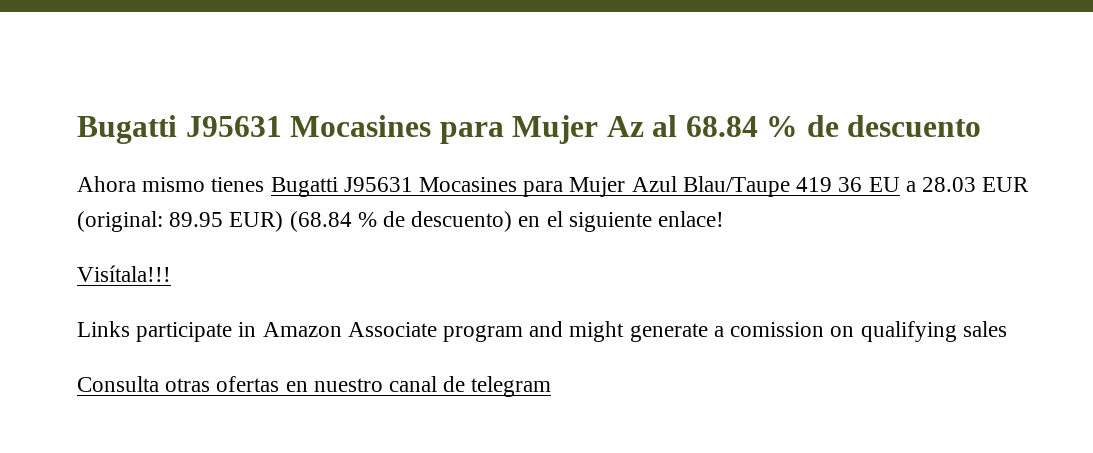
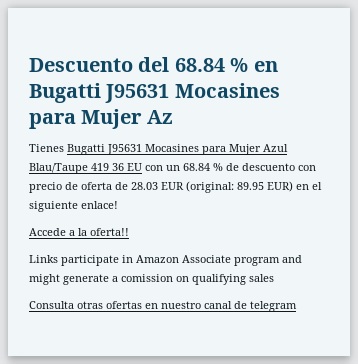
(77, 129) none -> [29,57,278,72] Descuento del 68.84 % en
[652,115,982,137] [77,176,265,192] al 68.84 % de descuento // Ahora mismo tienes -> [29,144,64,152] // Tienes
[905,181,916,192] a -> [145,163,316,171] [29,182,128,193] con un 68.84 % de descuento con precio de oferta de
[289,211,513,232] (68.84 % de descuento) -> (293, 186) none
[77,265,171,282] Visítala!!! -> [29,228,129,236] Accede a la oferta!!

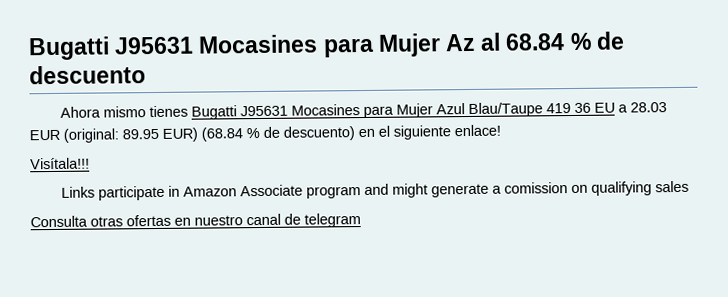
[29,57,278,72] Descuento del 68.84 % en -> (28, 48) none
[29,144,64,152] // Tienes -> [480,31,625,51] [29,65,146,85] [59,105,188,118] al 68.84 % de descuento // Ahora mismo tienes
[145,163,316,171] [29,182,128,193] con un 68.84 % de descuento con precio de oferta de -> [617,104,628,113] a
(293, 186) none -> [201,126,355,142] (68.84 % de descuento)
[29,228,129,236] Accede a la oferta!! -> [30,157,90,170] Visítala!!!

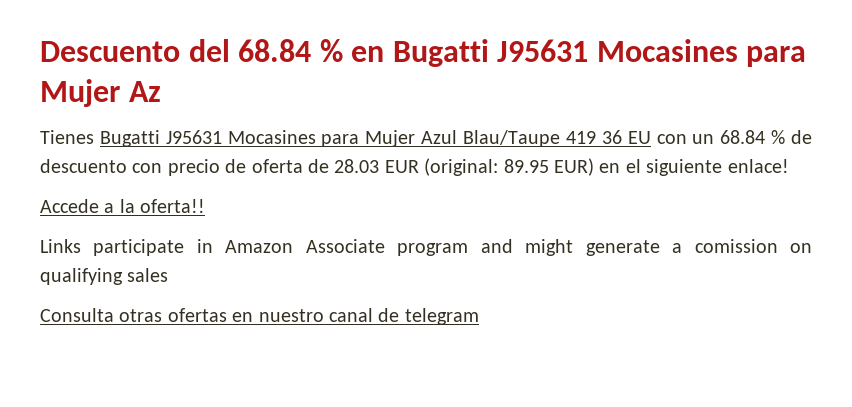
(28, 48) none -> [40,39,385,62] Descuento del 68.84 % en
[480,31,625,51] [29,65,146,85] [59,105,188,118] al 68.84 % de descuento // Ahora mismo tienes -> [40,130,94,144] // Tienes
[617,104,628,113] a -> [656,130,813,144] [40,159,329,176] con un 68.84 % de descuento con precio de oferta de
[201,126,355,142] (68.84 % de descuento) -> (594, 167) none
[30,157,90,170] Visítala!!! -> [40,199,206,213] Accede a la oferta!!

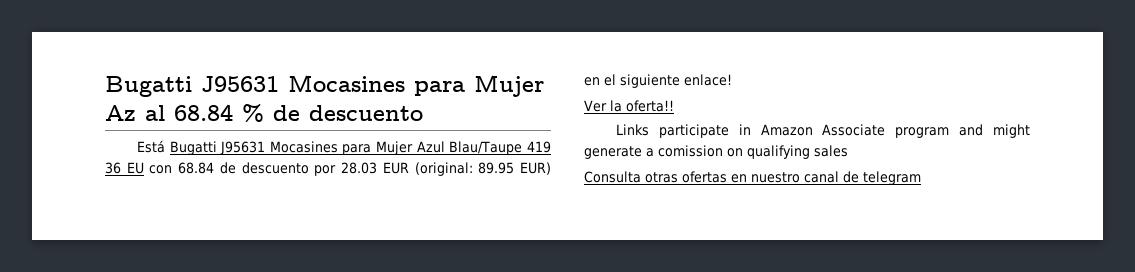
[40,39,385,62] Descuento del 68.84 % en -> (105, 86) none
[40,130,94,144] // Tienes -> [145,104,423,122] [136,140,165,153] al 68.84 % de descuento // Está
[692,130,813,144] [40,159,329,176] un 68.84 % de descuento con precio de oferta de -> [178,162,337,176] 68.84 de descuento por
[40,199,115,213] Accede a -> [584,100,607,112] Ver

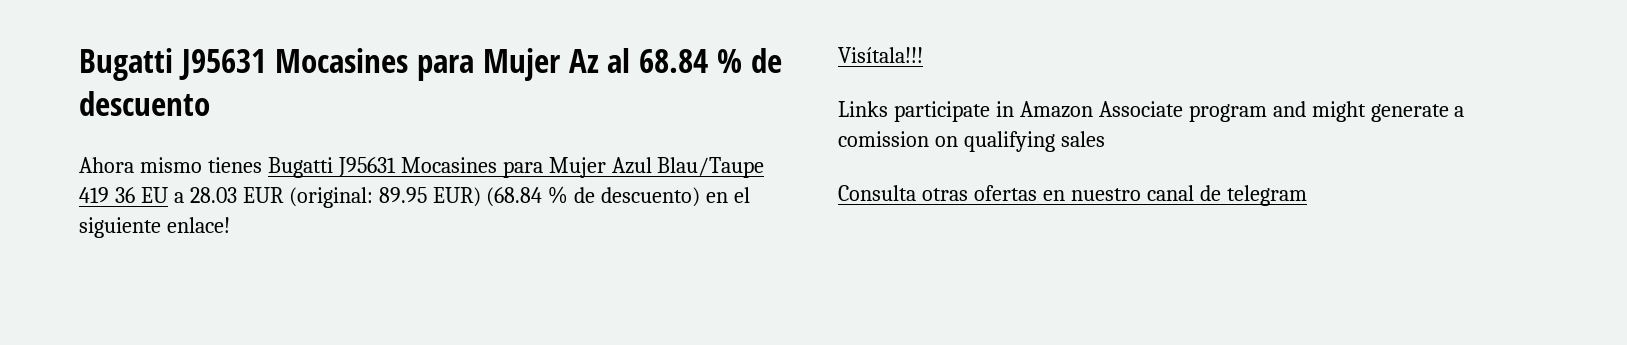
[136,140,165,153] Está -> [79,157,262,173] Ahora mismo tienes
[149,162,337,176] con 68.84 de descuento por -> [173,192,184,203] a
(552, 168) none -> [486,186,701,207] (68.84 % de descuento)
[584,100,674,112] Ver la oferta!! -> [838,47,923,63] Visítala!!!

